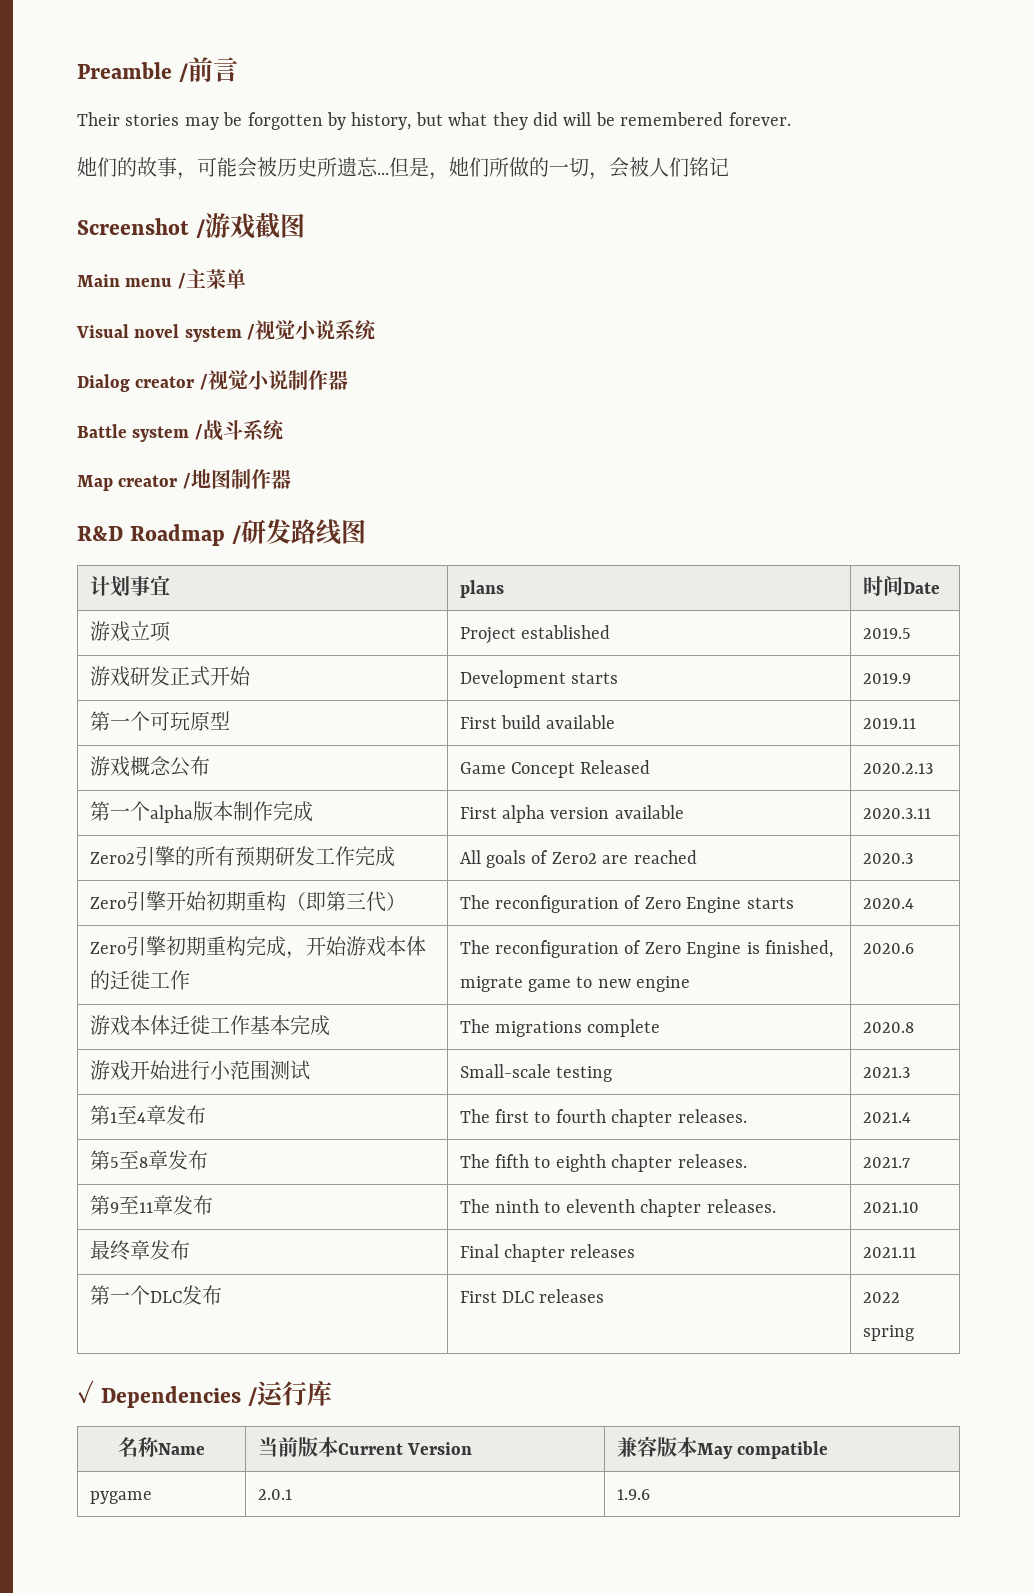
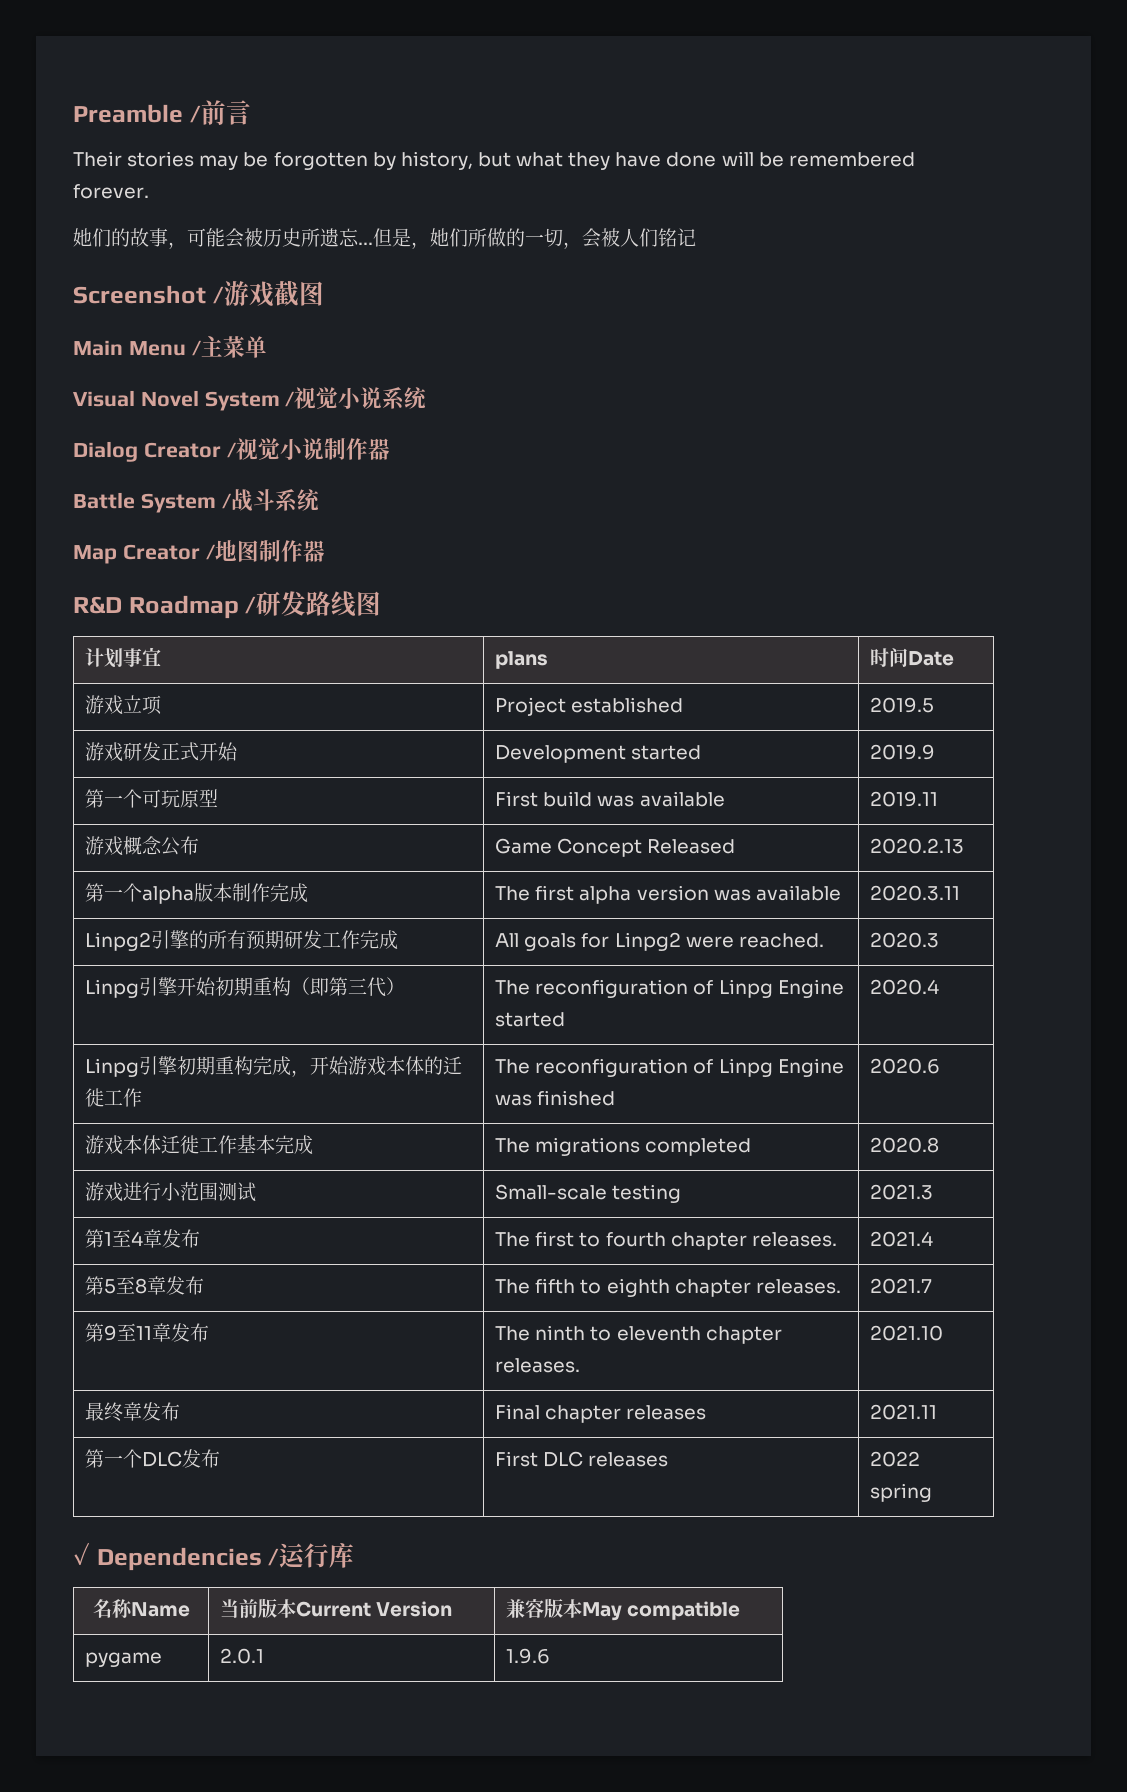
[532,112,558,126] did -> [615,152,717,167] have done
[125,278,173,287] menu -> [128,341,186,356] Menu
[134,324,242,342] novel system -> [140,390,280,411] Novel System
[135,376,195,388] creator -> [143,442,221,458] Creator
[132,426,190,442] system -> [140,493,216,513] System
[118,475,178,487] creator -> [122,544,200,560] Creator
[571,672,619,684] starts -> [631,745,702,760] started
(542, 722) none -> [597,795,635,807] was
[459,807,497,819] First -> [495,885,575,901] The first
(610, 813) none -> [713,889,751,901] was
[89,852,135,864] Zero2 -> [85,932,152,951] Linpg2
[531,850,697,864] of Zero2 are reached -> [581,932,824,951] for Linpg2 were reached.
[89,897,126,909] Zero -> [85,979,140,998] Linpg
[644,897,794,913] Zero Engine starts -> [718,979,844,998] [495,1012,566,1027] Linpg Engine started
[89,942,126,954] Zero -> [85,1058,140,1077] Linpg
[644,940,834,958] [459,976,691,992] Zero Engine is finished, migrate game to new engine -> [718,1058,844,1077] [495,1090,616,1106] Linpg Engine was finished
[587,1019,661,1037] complete -> [645,1138,752,1156] completed
[129,1060,171,1080] 开始 -> (124, 1192) none

